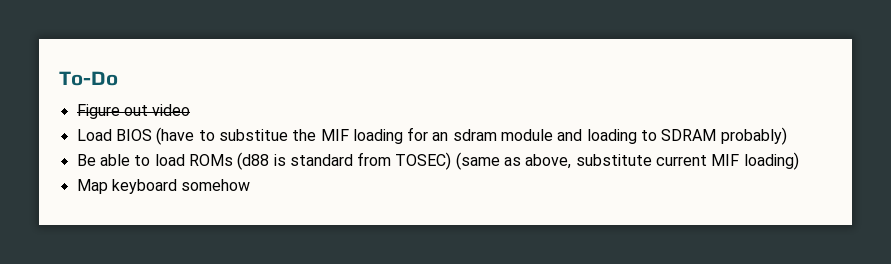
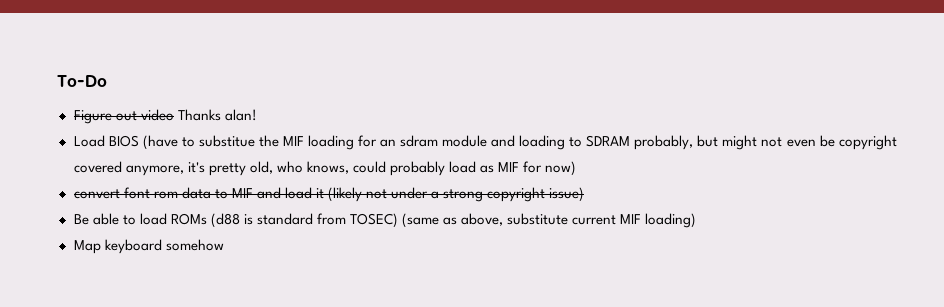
(191, 110) none -> [177,109,257,121] Thanks alan!
[720,127,787,145] probably) -> [634,135,897,150] [73,161,577,176] [73,187,585,202] probably, but might not even be copyright covered anymore, it's pretty old, who knows, could probably load as MIF for now) // convert font rom data to MIF and load it (likely not under a strong copyright issue)

